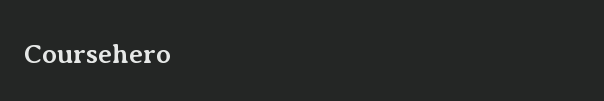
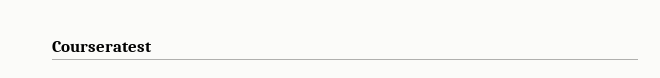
[24,44,171,63] Coursehero -> [52,41,152,52] Courseratest

